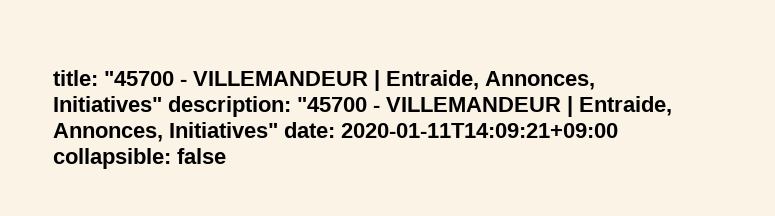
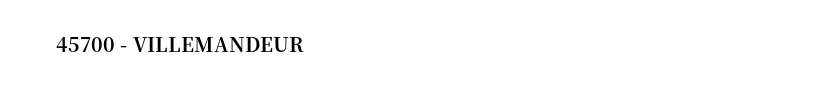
[53,70,595,91] [53,96,672,117] [53,122,618,142] [53,148,226,169] title: "45700 - VILLEMANDEUR | Entraide, Annonces, Initiatives" description: "45700 - VILLEMANDEUR | Entraide, Annonces, Initiatives" date: 2020-01-11T14:09:21+09:00 collapsible: false -> [56,37,304,52] 45700 - VILLEMANDEUR

